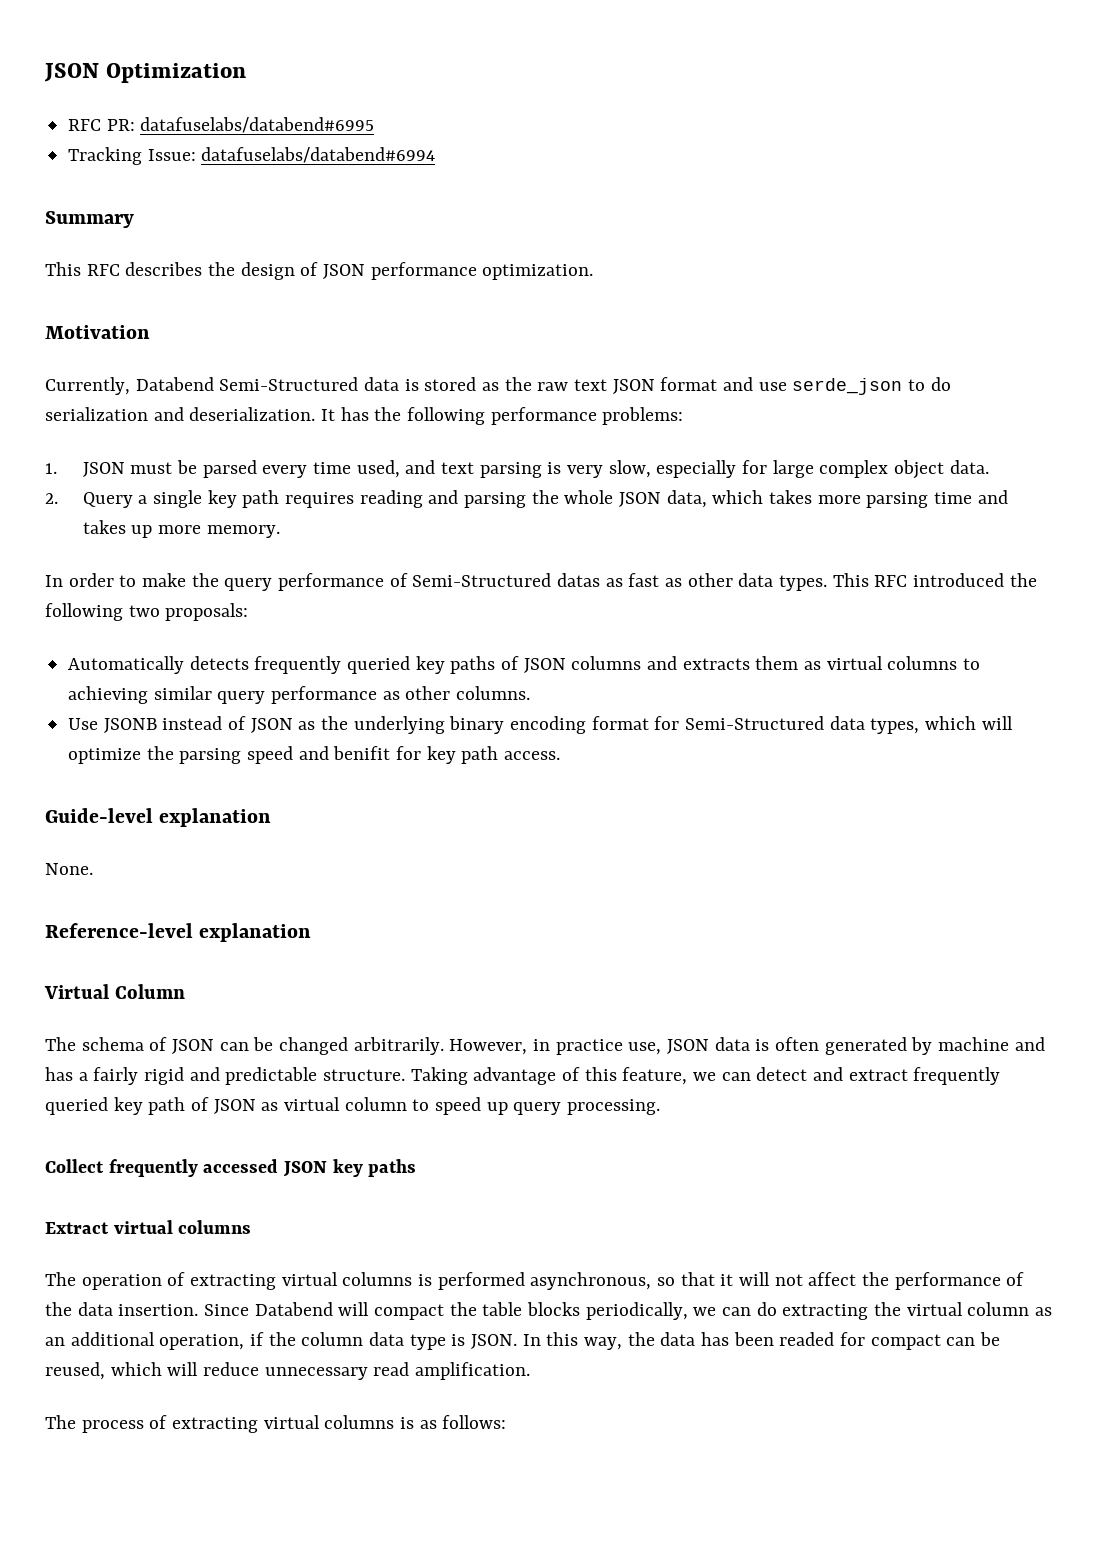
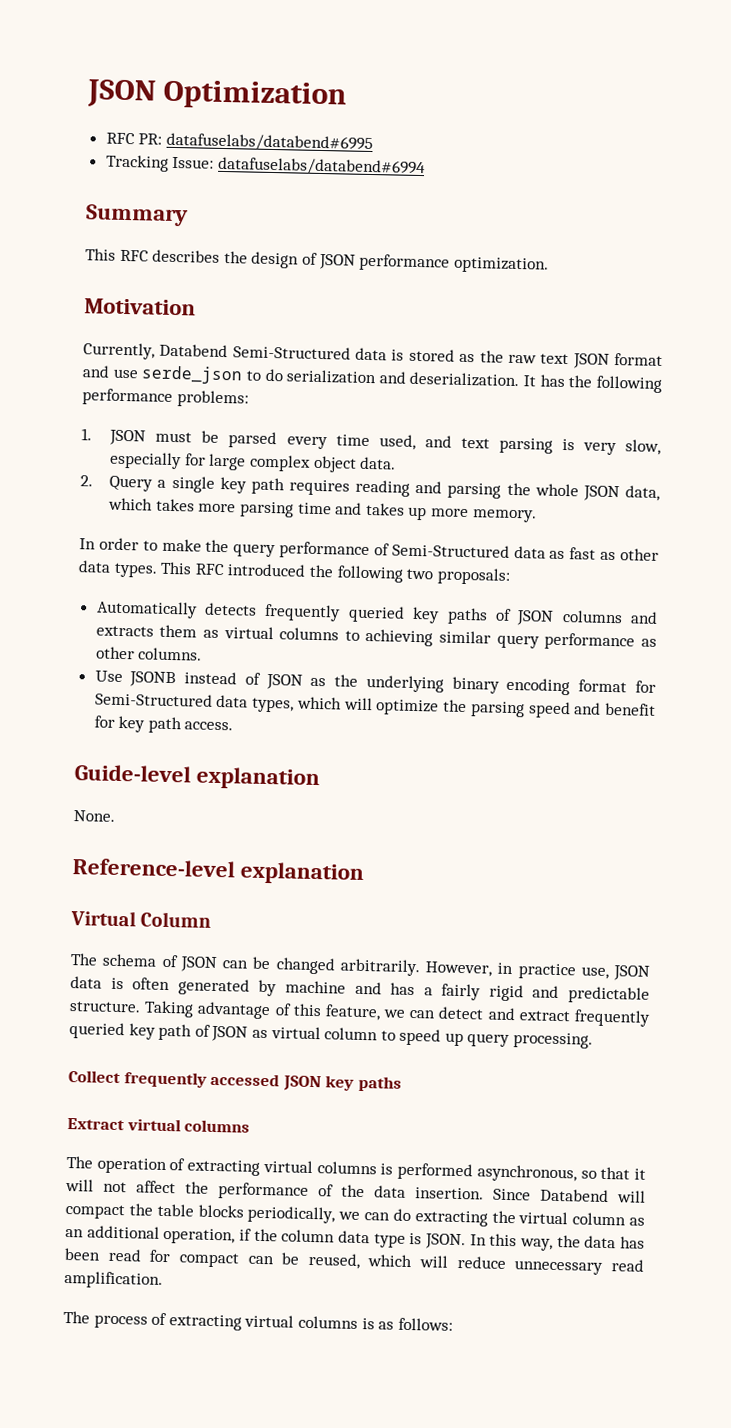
[557,573,601,587] datas -> [513,545,546,559] data
[333,746,391,760] benifit -> [605,702,657,716] benefit
[779,1332,835,1346] readed -> [107,1248,142,1262] read

